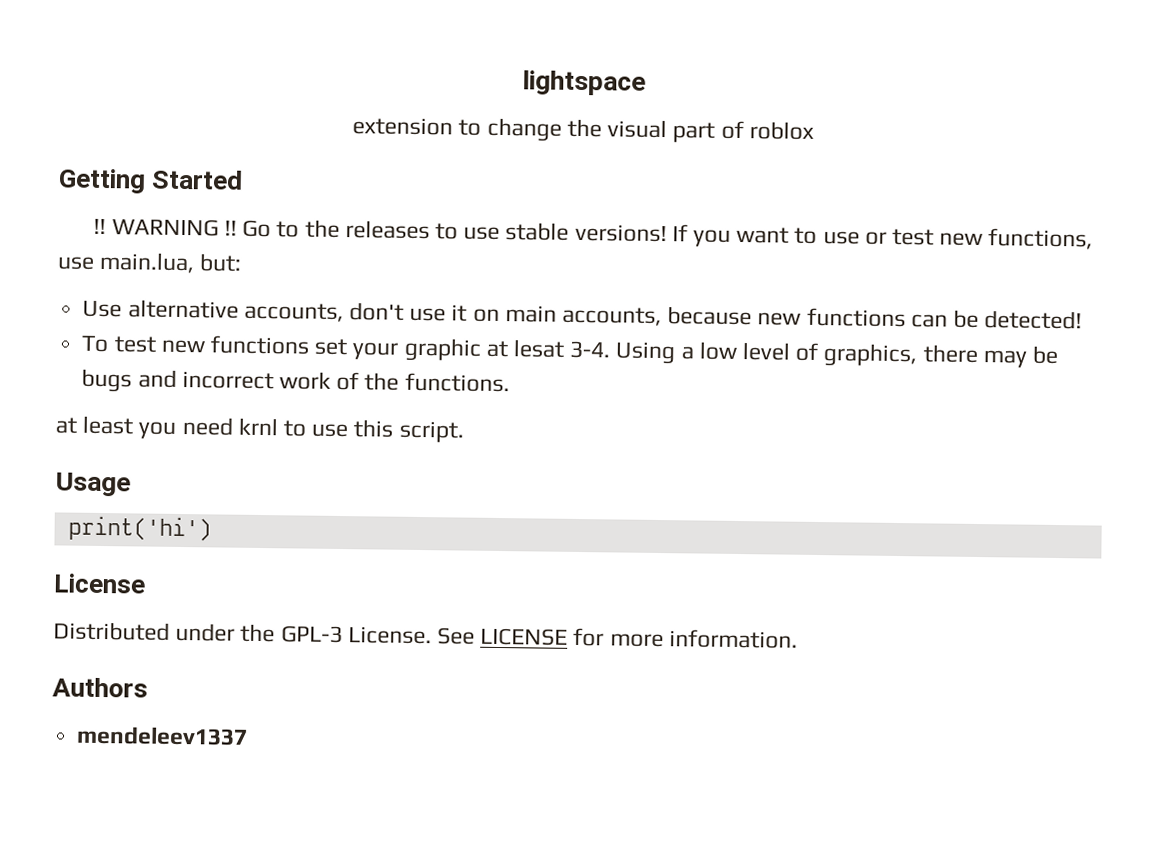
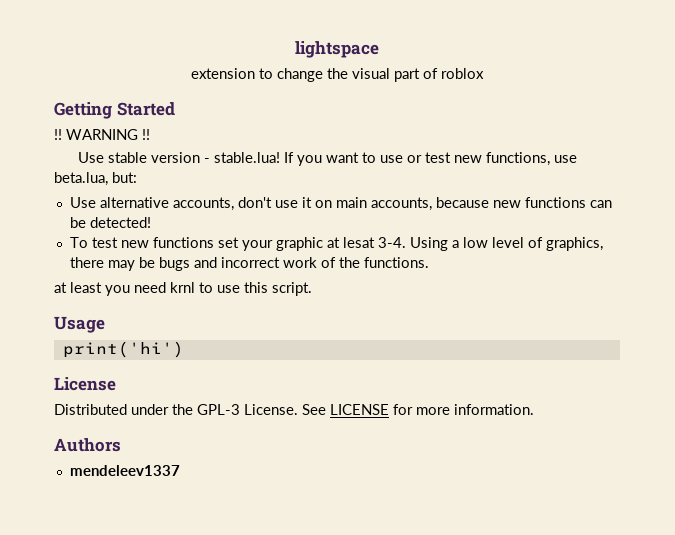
[242,219,667,243] Go to the releases to use stable versions! -> [77,152,280,163] // Use stable version - stable.lua!
[99,251,196,274] main.lua, -> [54,172,108,186] beta.lua,

